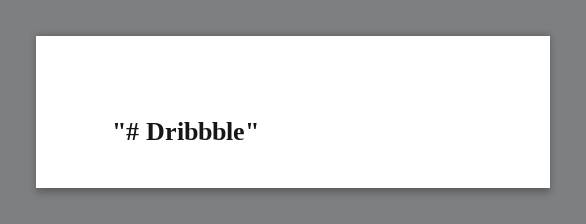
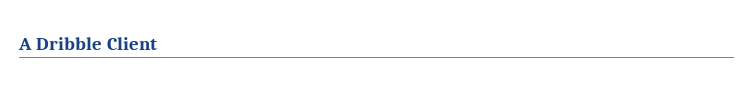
[112,122,260,140] "# Dribbble" -> [18,37,157,50] A Dribble Client

